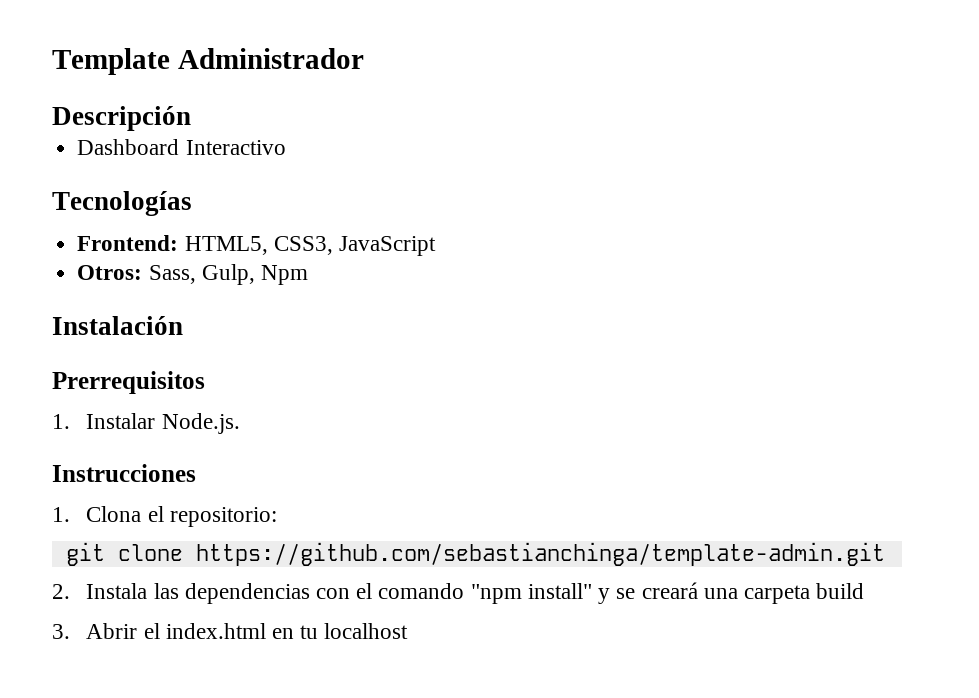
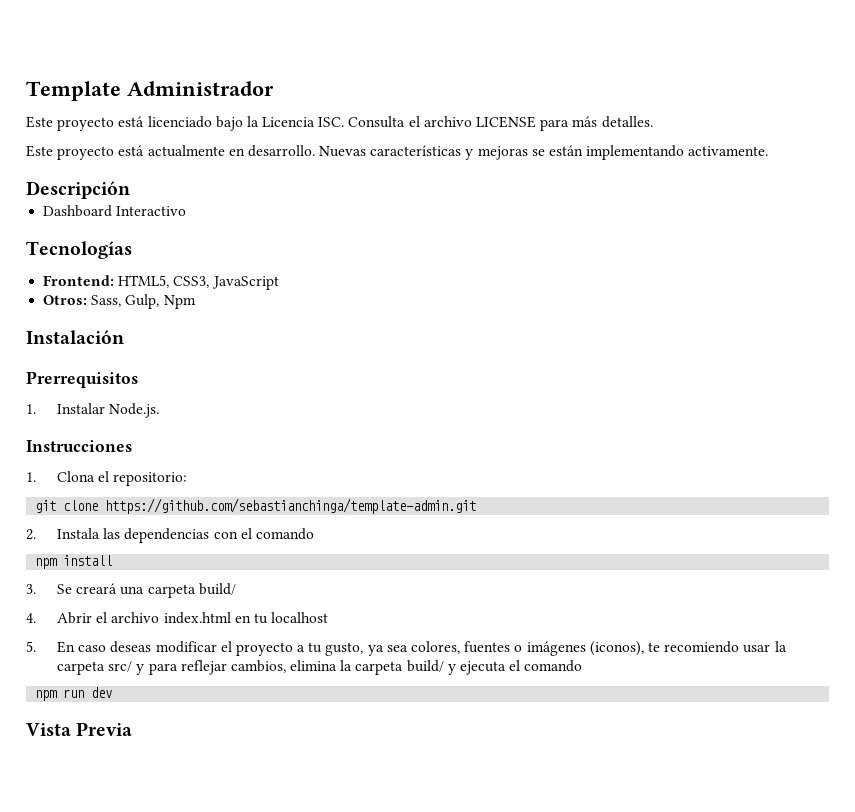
(364, 58) none -> [26,116,653,131] [26,145,769,160] // Este proyecto está licenciado bajo la Licencia ISC. Consulta el archivo LICENSE para más detalles. // Este proyecto está actualmente en desarrollo. Nuevas características y mejoras se están implementando activamente.
[470,583,636,604] "npm install" y se -> [35,555,113,569] [26,584,72,594] // npm install // 3. Se
[816,583,865,599] [52,624,70,639] build // 3. -> [198,583,236,595] [26,613,36,623] build/ // 4.
(160, 631) none -> [111,612,160,623] archivo
(409, 631) none -> [26,641,787,656] [56,660,583,675] [35,687,113,701] [26,722,133,736] // 5. En caso deseas modificar el proyecto a tu gusto, ya sea colores, fuentes o imágenes (iconos), te recomiendo usar la carpeta src/ y para reflejar cambios, elimina la carpeta build/ y ejecuta el comando // npm run dev // Vista Previa

